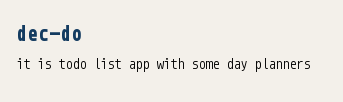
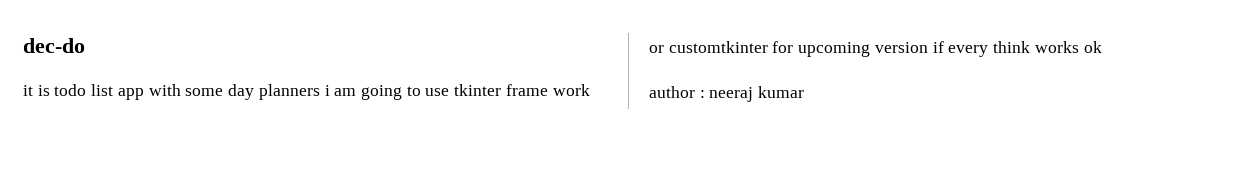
(310, 65) none -> [324,84,590,100] [649,41,1102,57] [649,86,805,102] i am going to use tkinter frame work or customtkinter for upcoming version if every think works ok // author : neeraj kumar

